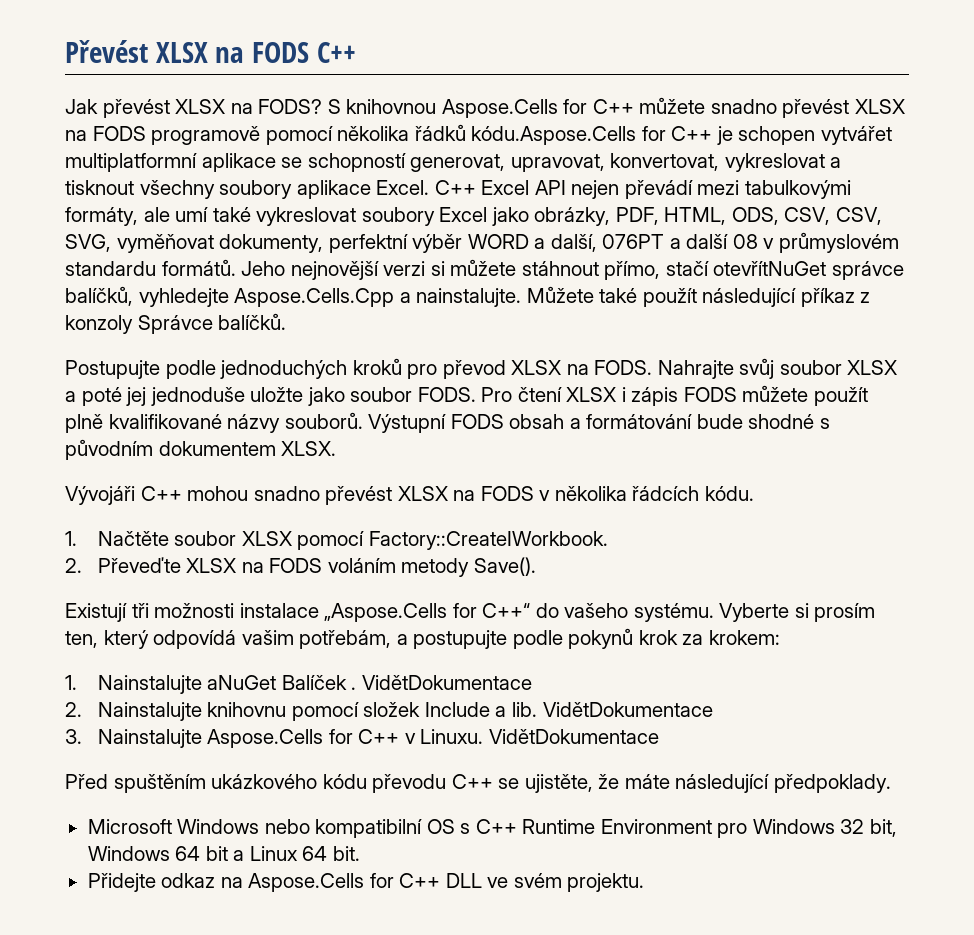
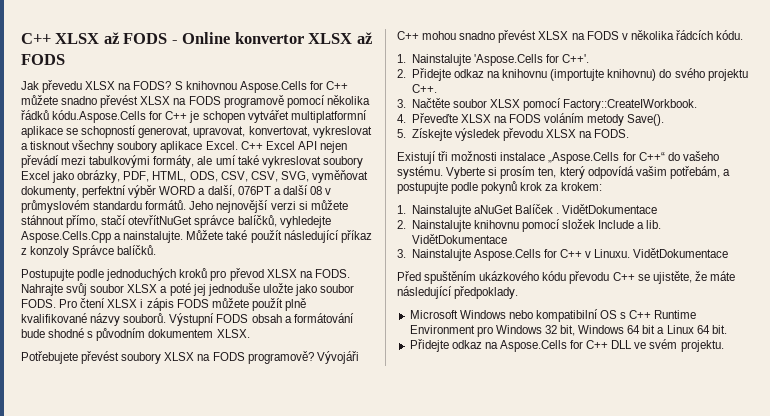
[65,40,356,63] Převést XLSX na FODS C++ -> [21,32,372,44] [21,54,65,65] C++ XLSX až FODS - Online konvertor XLSX až FODS
[102,99,170,118] převést -> [42,80,83,93] převedu
(337, 448) none -> [21,351,314,364] Potřebujete převést soubory XLSX na FODS programově?
(77, 538) none -> [411,54,590,66] [397,68,748,81] [411,84,437,93] [397,99,406,108] Nainstalujte 'Aspose.Cells for C++'. // 2. Přidejte odkaz na knihovnu (importujte knihovnu) do svého projektu C++. // 3.
[65,558,82,573] 2. -> [397,114,406,123] 4.
(537, 566) none -> [397,128,630,141] // 5. Získejte výsledek převodu XLSX na FODS.

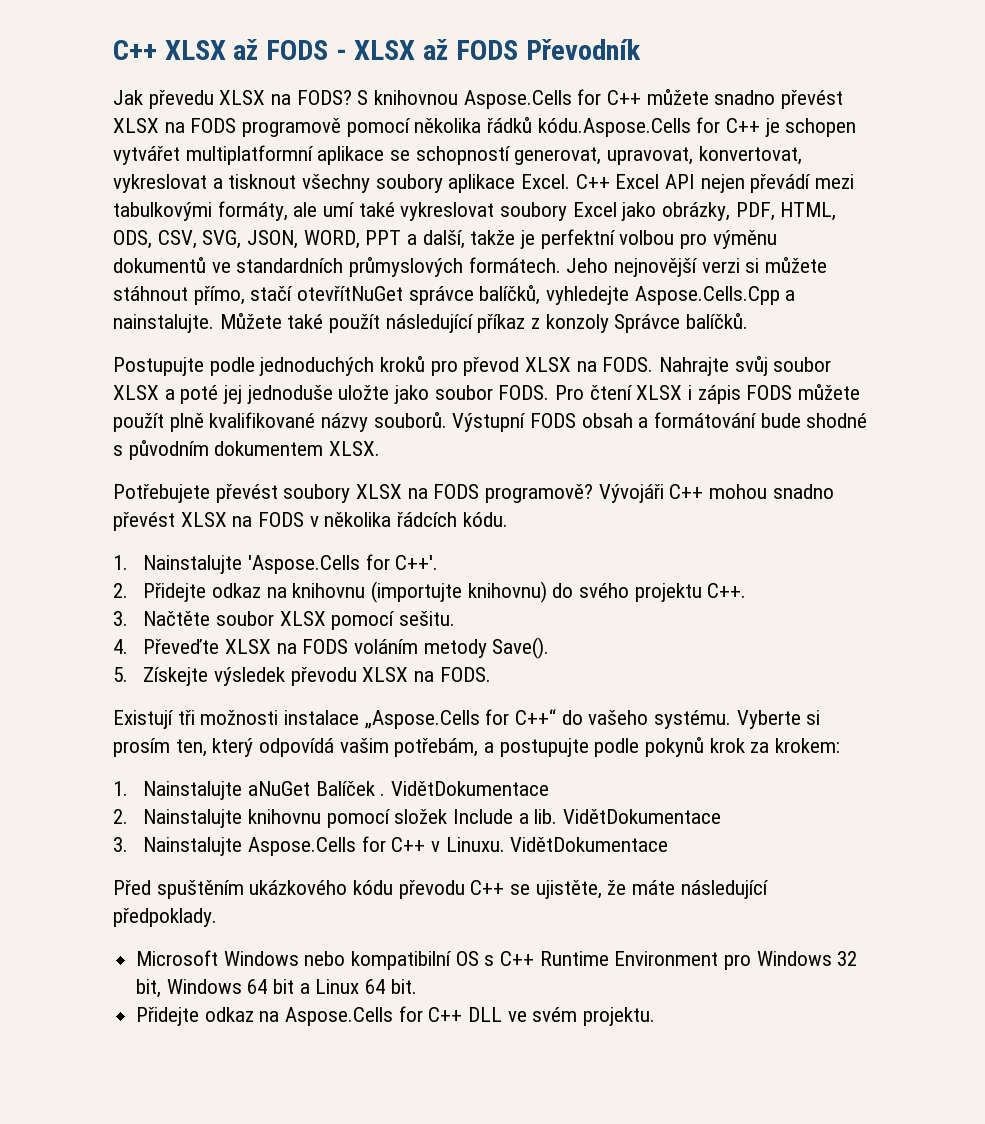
[182,32,372,44] [21,54,65,65] Online konvertor XLSX až FODS -> [354,39,641,60] XLSX až FODS Převodník
[250,170,368,183] [21,185,332,198] [21,200,187,213] CSV, SVG, vyměňovat dokumenty, perfektní výběr WORD a další, 076PT a další 08 v průmyslovém standardu formátů. -> [202,229,777,249] [113,257,561,277] SVG, JSON, WORD, PPT a další, takže je perfektní volbou pro výměnu dokumentů ve standardních průmyslových formátech.
[563,99,698,111] Factory::CreateIWorkbook. -> [398,611,455,626] sešitu.

